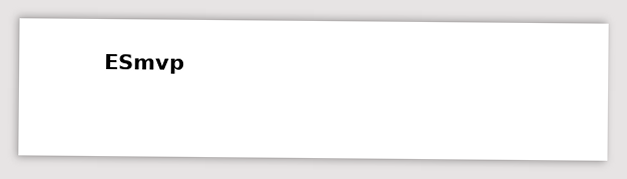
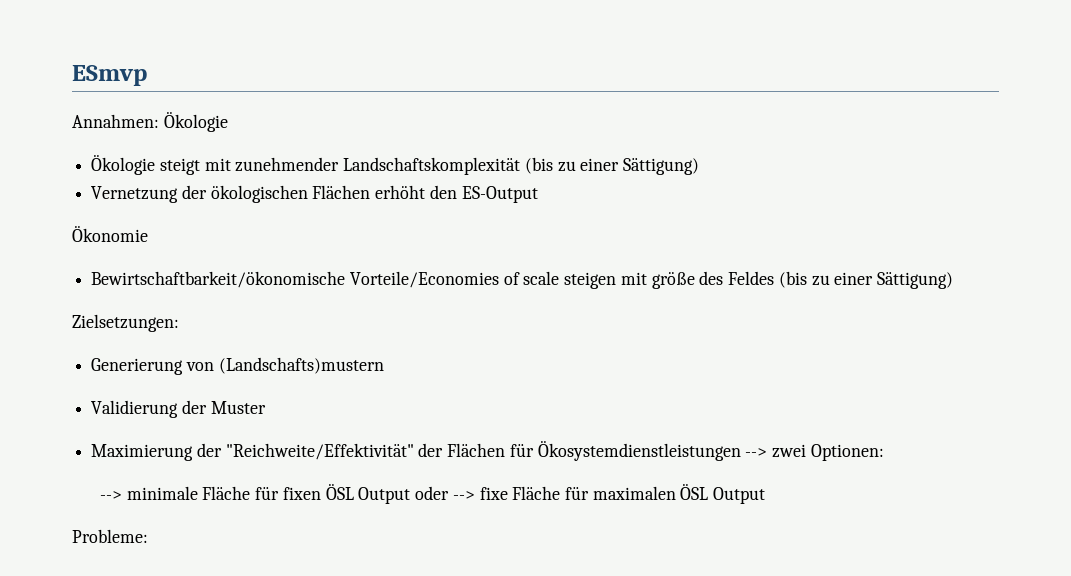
(185, 64) none -> [72,112,228,132] [91,155,700,175] [91,185,538,203] [72,226,148,242] [91,271,953,289] [72,314,179,332] [91,357,384,375] [91,400,266,418] [91,441,884,461] [100,484,766,504] [72,529,148,543] // Annahmen: Ökologie // Ökologie steigt mit zunehmender Landschaftskomplexität (bis zu einer Sättigung) // Vernetzung der ökologischen Flächen erhöht den ES-Output // Ökonomie // Bewirtschaftbarkeit/ökonomische Vorteile/Economies of scale steigen mit größe des Feldes (bis zu einer Sättigung) // Zielsetzungen: // Generierung von (Landschafts)mustern // Validierung der Muster // Maximierung der "Reichweite/Effektivität" der Flächen für Ökosystemdienstleistungen --> zwei Optionen: // --> minimale Fläche für fixen ÖSL Output oder --> fixe Fläche für maximalen ÖSL Output // Probleme:

